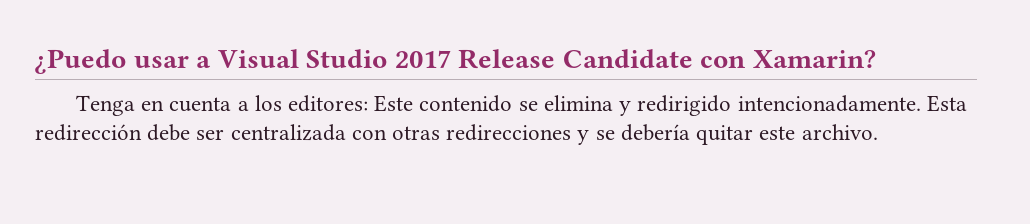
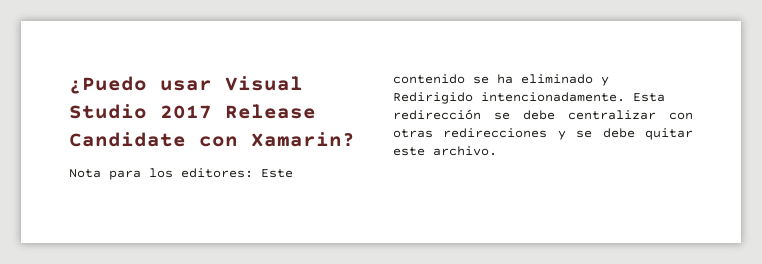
[196,56,212,68] a -> (212, 85) none
[75,95,249,116] Tenga en cuenta a -> [69,169,141,180] Nota para
[543,95,967,116] [35,124,346,141] elimina y redirigido intencionadamente. Esta redirección debe ser centralizada -> [497,74,609,86] [393,92,665,104] [393,109,656,120] ha eliminado y Redirigido intencionadamente. Esta redirección se debe centralizar
[620,124,690,141] debería -> [602,128,635,138] debe

